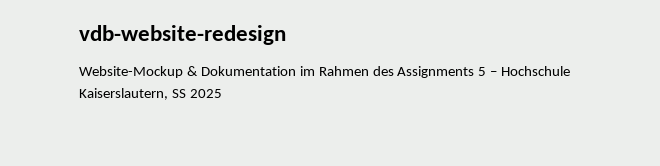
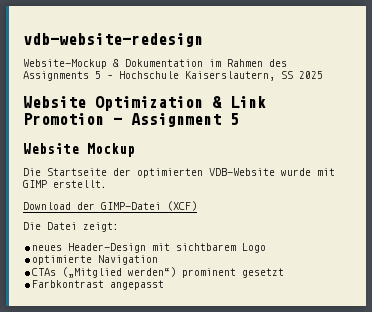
(222, 93) none -> [23,96,266,111] [23,113,239,127] [23,143,135,157] [23,168,335,178] [23,180,107,188] [23,201,197,211] [23,222,119,232] [32,243,267,253] [32,255,159,265] [32,267,285,278] [32,280,165,290] // Website Optimization & Link Promotion – Assignment 5 // Website Mockup // Die Startseite der optimierten VDB-Website wurde mit GIMP erstellt. // Download der GIMP-Datei (XCF) // Die Datei zeigt: // neues Header-Design mit sichtbarem Logo // optimierte Navigation // CTAs („Mitglied werden“) prominent gesetzt // Farbkontrast angepasst

